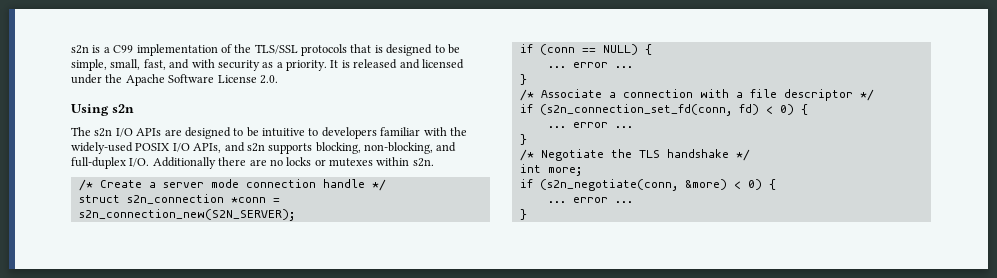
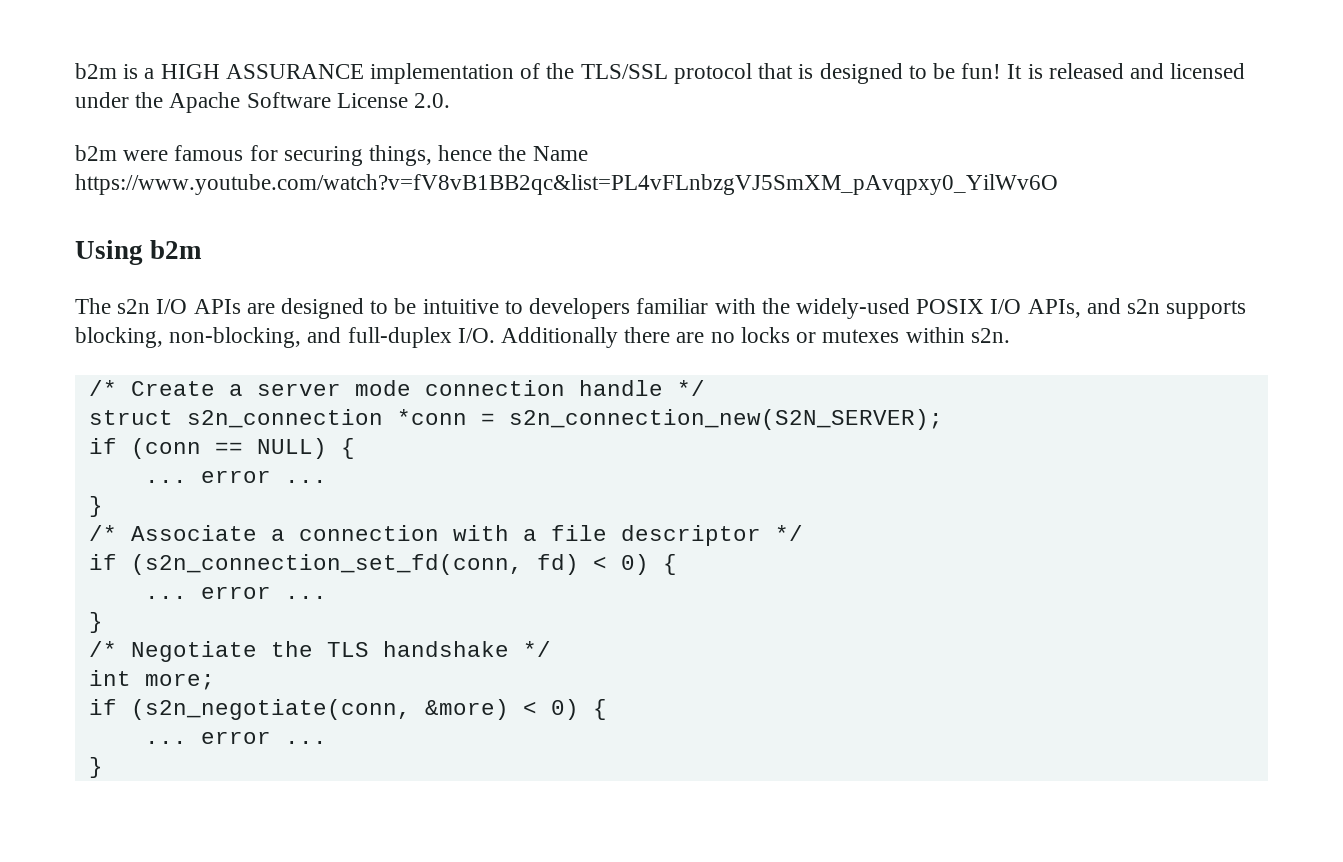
[71,45,89,54] s2n -> [75,63,117,79] b2m
[113,45,134,53] C99 -> [160,64,364,79] HIGH ASSURANCE
[301,44,347,56] protocols -> [673,63,752,84] protocol
[71,59,327,71] simple, small, fast, and with security as a priority. -> [961,63,1002,79] fun!
(278, 79) none -> [75,145,588,166] [75,174,1058,195] // b2m were famous for securing things, hence the Name https://www.youtube.com/watch?v=fV8vB1BB2qc&list=PL4vFLnbzgVJ5SmXM_pAvqpxy0_YilWv6O
[112,104,134,113] s2n -> [150,240,203,259] b2m

